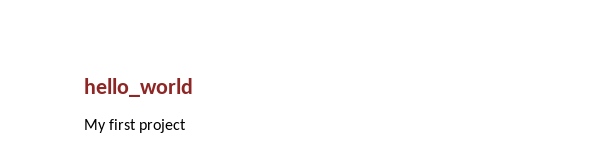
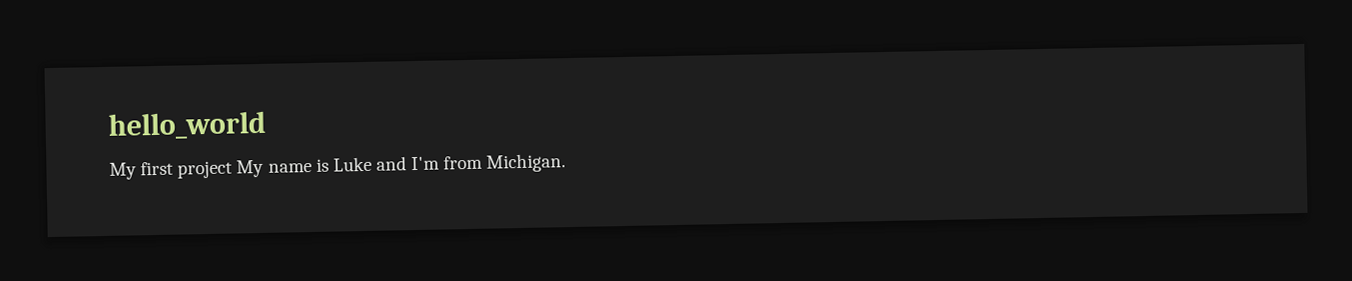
(187, 126) none -> [236,153,567,178] My name is Luke and I'm from Michigan.

